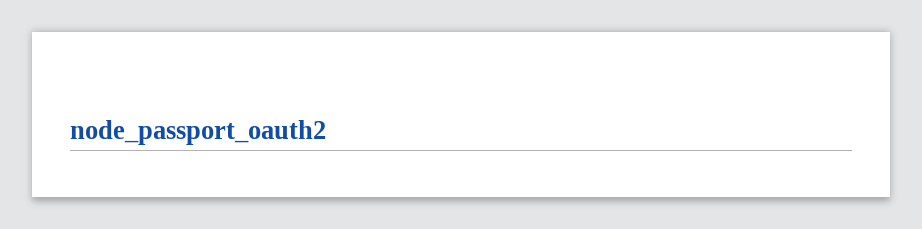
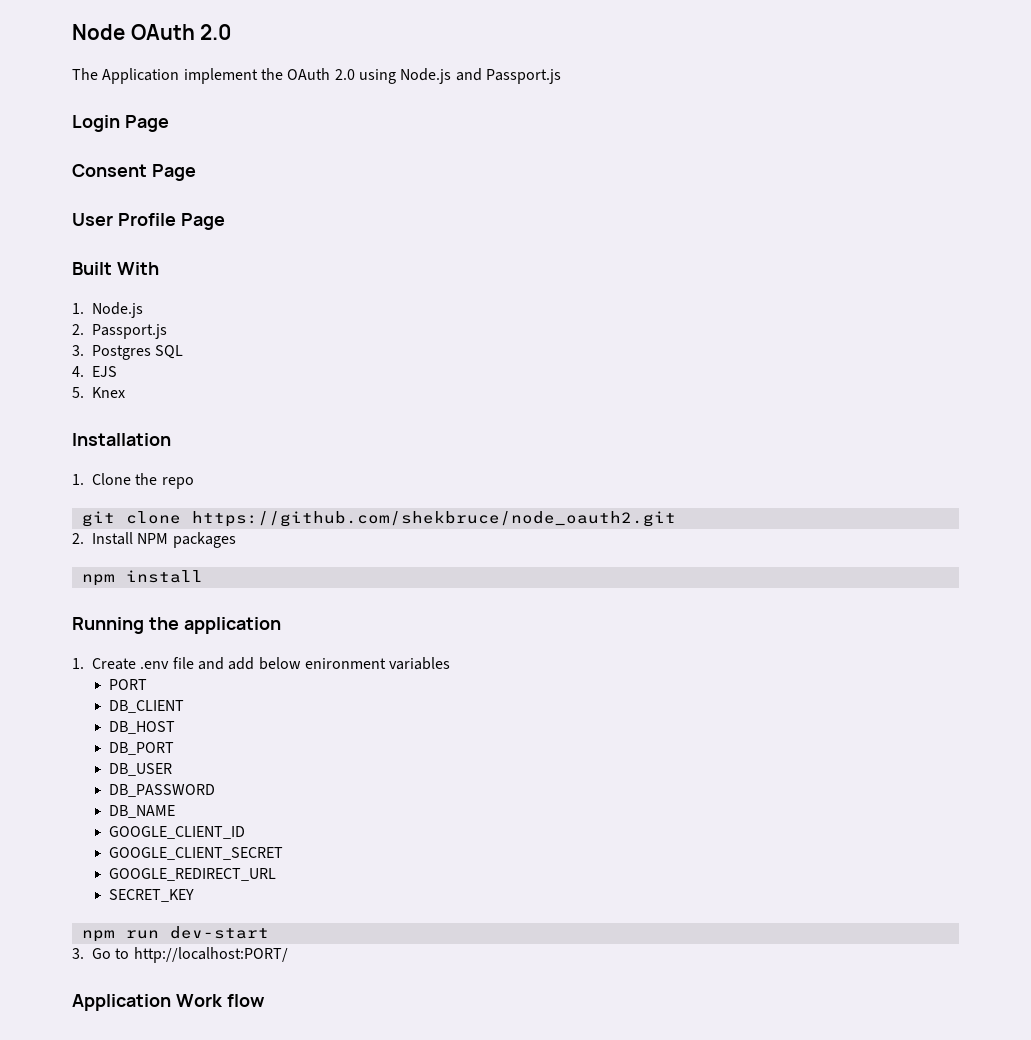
[70,120,326,145] node_passport_oauth2 -> [72,24,232,40] [72,68,561,84] [72,115,169,132] [72,164,196,181] [72,213,225,230] [72,262,159,275] [72,302,143,318] [72,324,167,339] [72,345,184,360] [72,366,117,377] [72,387,125,398] [72,433,171,446] [72,473,194,489] [81,511,676,527] [72,532,236,548] [81,570,203,586] [72,617,281,634] [72,657,451,670] [109,679,148,690] [109,700,185,713] [109,721,176,734] [109,742,175,755] [109,763,173,776] [109,784,216,797] [109,805,176,818] [109,826,246,839] [109,847,284,860] [109,868,277,881] [109,889,195,902] [81,926,269,942] [72,947,288,963] [72,994,265,1011] Node OAuth 2.0 // The Application implement the OAuth 2.0 using Node.js and Passport.js // Login Page // Consent Page // User Profile Page // Built With // 1. Node.js // 2. Passport.js // 3. Postgres SQL // 4. EJS // 5. Knex // Installation // 1. Clone the repo // git clone https://github.com/shekbruce/node_oauth2.git // 2. Install NPM packages // npm install // Running the application // 1. Create .env file and add below enironment variables // PORT // DB_CLIENT // DB_HOST // DB_PORT // DB_USER // DB_PASSWORD // DB_NAME // GOOGLE_CLIENT_ID // GOOGLE_CLIENT_SECRET // GOOGLE_REDIRECT_URL // SECRET_KEY // npm run dev-start // 3. Go to http://localhost:PORT/ // Application Work flow

